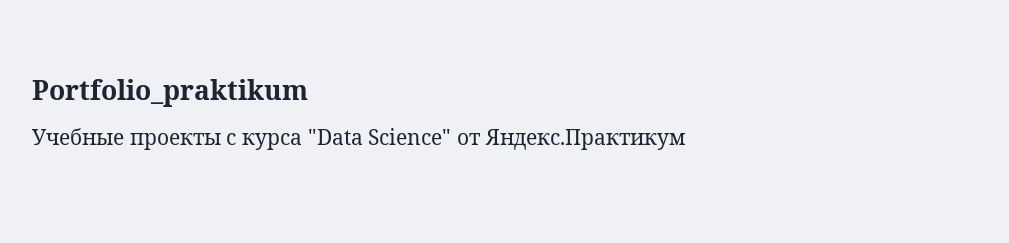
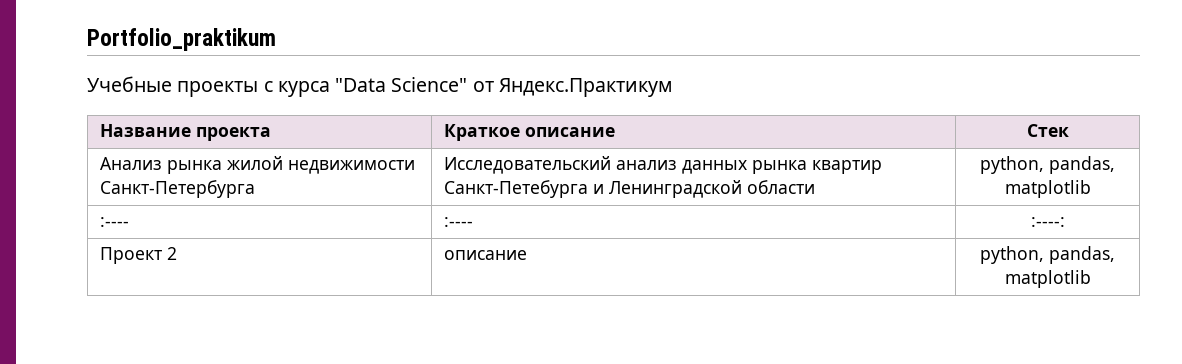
(686, 139) none -> [99,124,271,141] [443,124,615,141] [1026,124,1069,137] [99,156,415,174] [99,180,255,198] [443,156,882,174] [443,180,815,198] [980,156,1115,174] [1004,180,1091,198] [99,217,129,227] [443,217,473,227] [1030,217,1065,227] [99,247,177,264] [443,250,527,260] [980,246,1115,264] [1004,270,1091,288] // Название проекта | Краткое описание | Стек // Анализ рынка жилой недвижимости Санкт-Петербурга | Исследовательский анализ данных рынка квартир Санкт-Петебурга и Ленинградской области | python, pandas, matplotlib // :---- | :---- | :----: // Проект 2 | описание | python, pandas, matplotlib

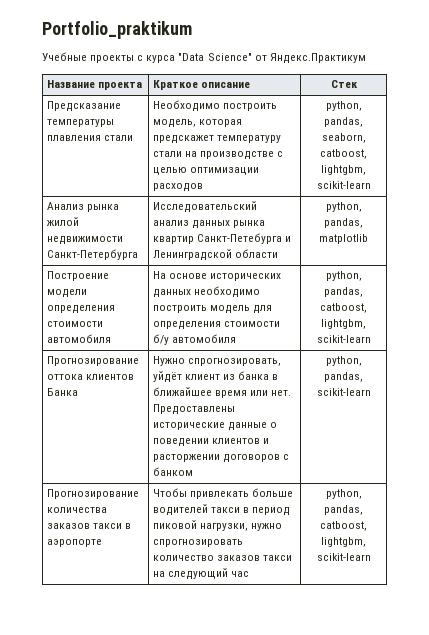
(1069, 130) none -> [47,101,122,112] [47,119,115,127] [47,135,134,141] [153,100,278,112] [153,119,243,128] [153,135,282,144] [153,151,284,160] [153,167,260,175] [153,183,204,192] [325,101,362,111] [324,117,363,127] [321,133,366,143] [320,149,367,159] [321,165,366,175] [316,181,371,189] // Предсказание температуры плавления стали | Необходимо построить модель, которая предскажет температуру стали на производстве с целью оптимизации расходов | python, pandas, seaborn, catboost, lightgbm, scikit-learn
[99,217,129,227] [443,217,473,227] [1030,217,1065,227] [99,247,177,264] [443,250,527,260] [980,246,1115,264] [1004,270,1091,288] :---- | :---- | :----: // Проект 2 | описание | python, pandas, matplotlib -> [47,271,110,281] [47,289,88,298] [47,305,116,314] [47,321,104,327] [47,334,112,343] [153,271,282,281] [153,286,261,298] [153,305,273,314] [153,321,281,330] [153,334,237,345] [325,271,362,281] [324,287,363,297] [320,303,367,313] [321,319,366,329] [316,335,371,343] [47,356,140,366] [47,374,135,380] [47,388,79,396] [153,356,282,366] [153,371,279,383] [153,387,292,398] [153,404,236,415] [153,422,278,431] [153,438,270,447] [153,454,290,463] [153,467,194,476] [325,356,362,366] [324,372,363,382] [316,388,371,396] [47,489,140,499] [47,507,108,513] [47,523,132,529] [47,539,103,547] [153,488,294,499] [153,504,291,516] [153,520,283,531] [153,539,244,547] [153,555,293,561] [153,568,250,580] [325,489,362,499] [324,505,363,515] [320,521,367,531] [321,537,366,547] [316,553,371,561] Построение модели определения стоимости автомобиля | На основе исторических данных необходимо построить модель для определения стоимости б/у автомобиля | python, pandas, catboost, lightgbm, scikit-learn // Прогнозирование оттока клиентов Банка | Нужно спрогнозировать, уйдёт клиент из банка в ближайшее время или нет. Предоставлены исторические данные о поведении клиентов и расторжении договоров с банком | python, pandas, scikit-learn // Прогнозирование количества заказов такси в аэропорте | Чтобы привлекать больше водителей такси в период пиковой нагрузки, нужно спрогнозировать количество заказов такси на следующий час | python, pandas, catboost, lightgbm, scikit-learn

